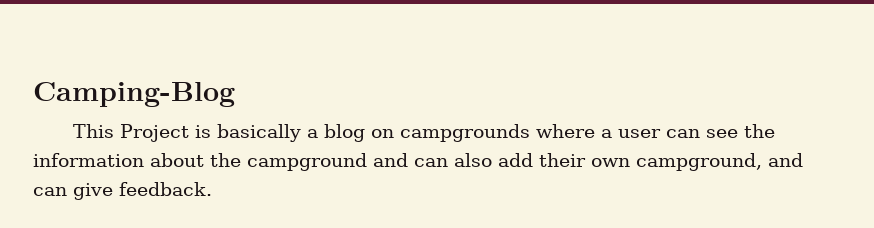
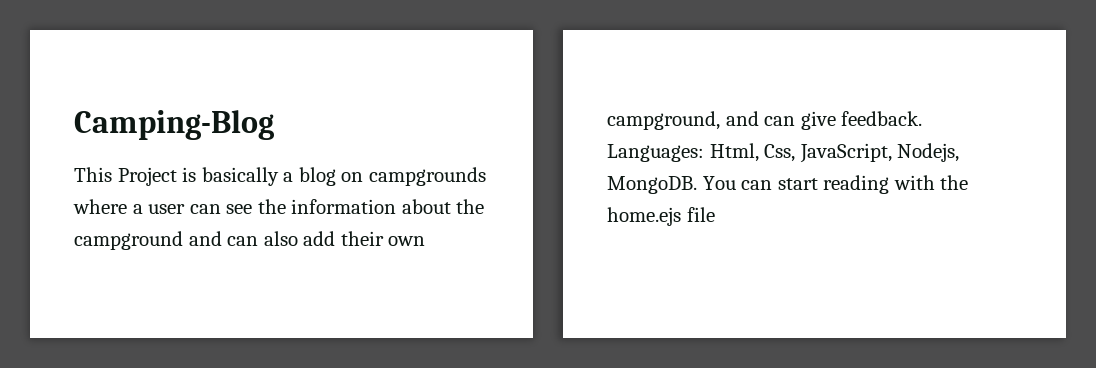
(212, 189) none -> [607,143,960,163] [607,175,969,194] [607,207,715,226] Languages: Html, Css, JavaScript, Nodejs, MongoDB. You can start reading with the home.ejs file

